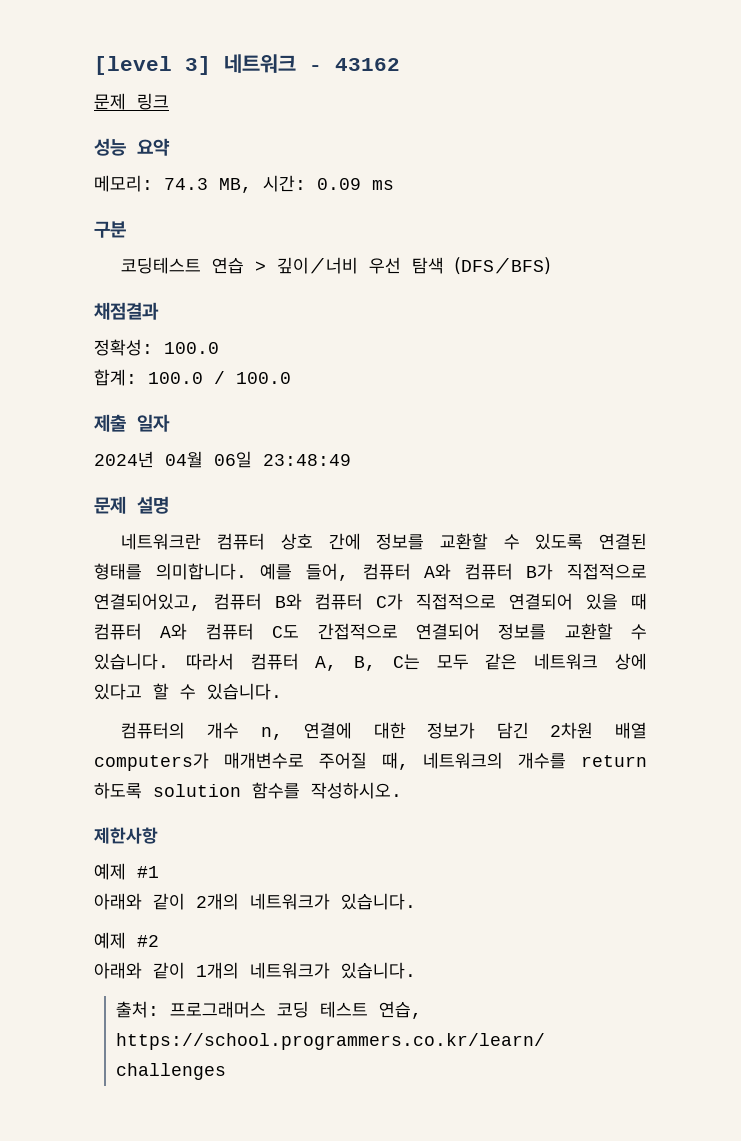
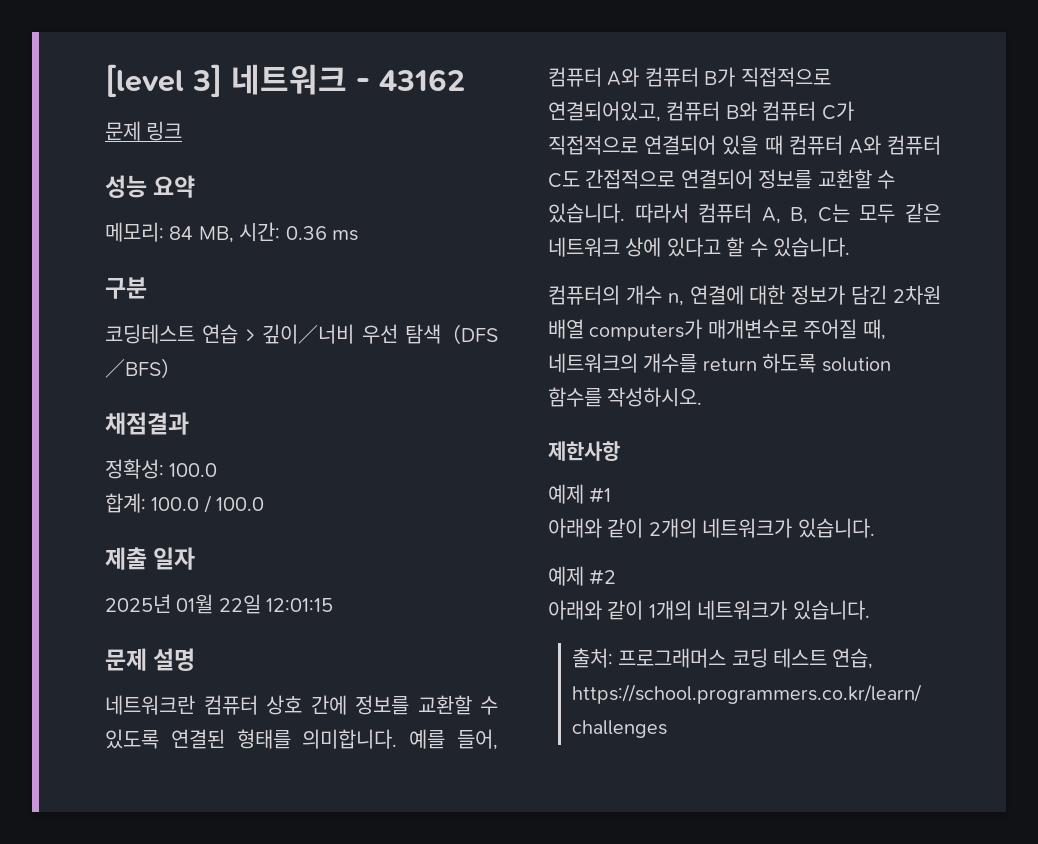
[164,178,208,190] 74.3 -> [169,226,194,240] 84
[317,178,361,190] 0.09 -> [285,226,327,240] 0.36
[94,451,351,468] 2024년 04월 06일 23:48:49 -> [105,594,334,614] 2025년 01월 22일 12:01:15

